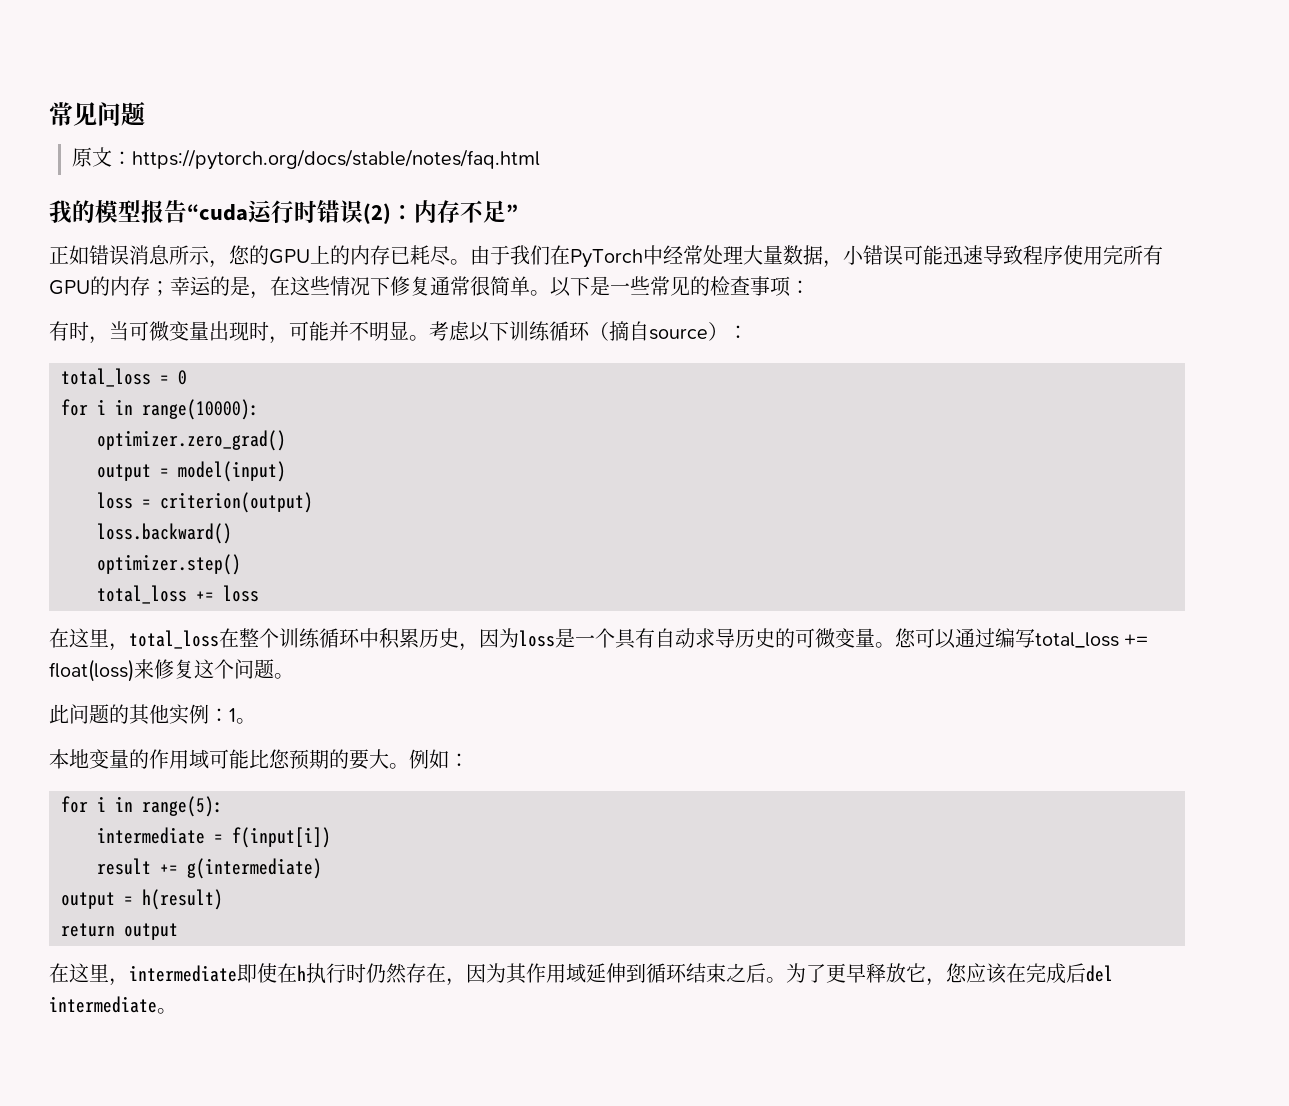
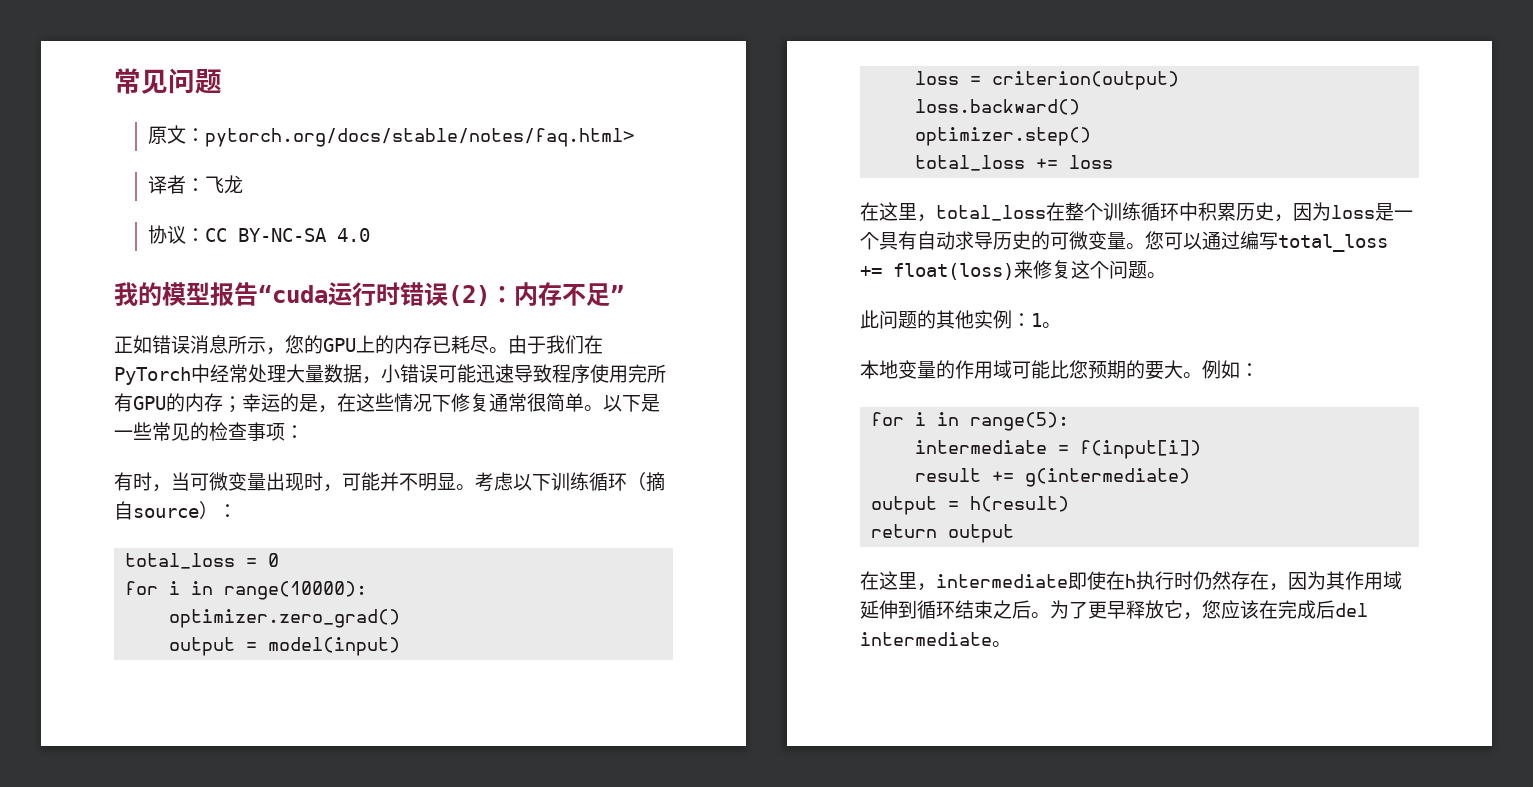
[132,149,541,170] https://pytorch.org/docs/stable/notes/faq.html -> [204,128,634,147] [147,175,243,194] [147,225,370,244] pytorch.org/docs/stable/notes/faq.html> // 译者：飞龙 // 协议：CC BY-NC-SA 4.0

